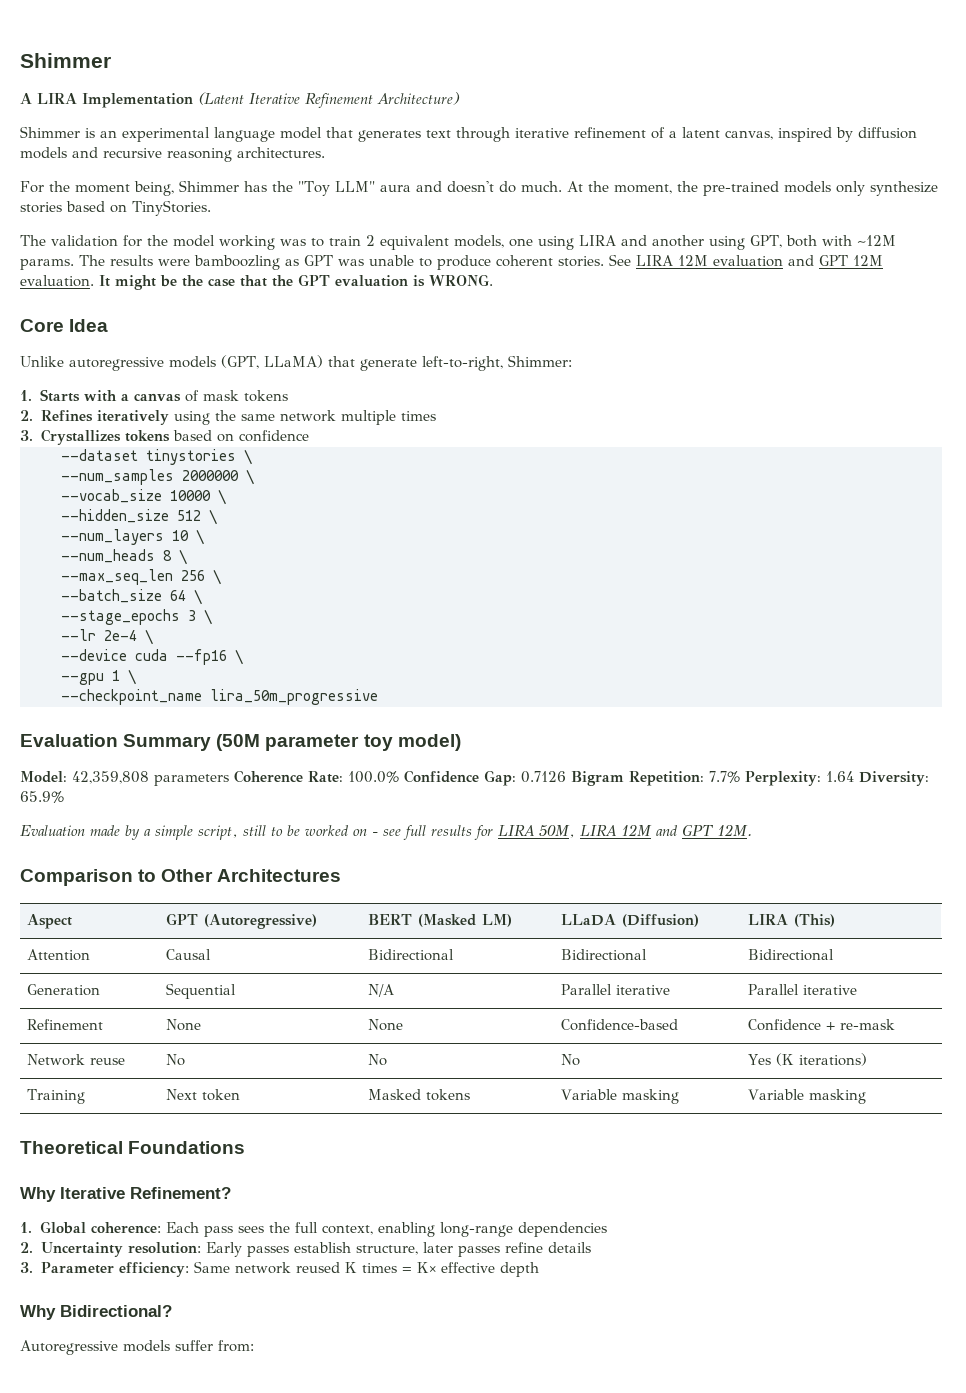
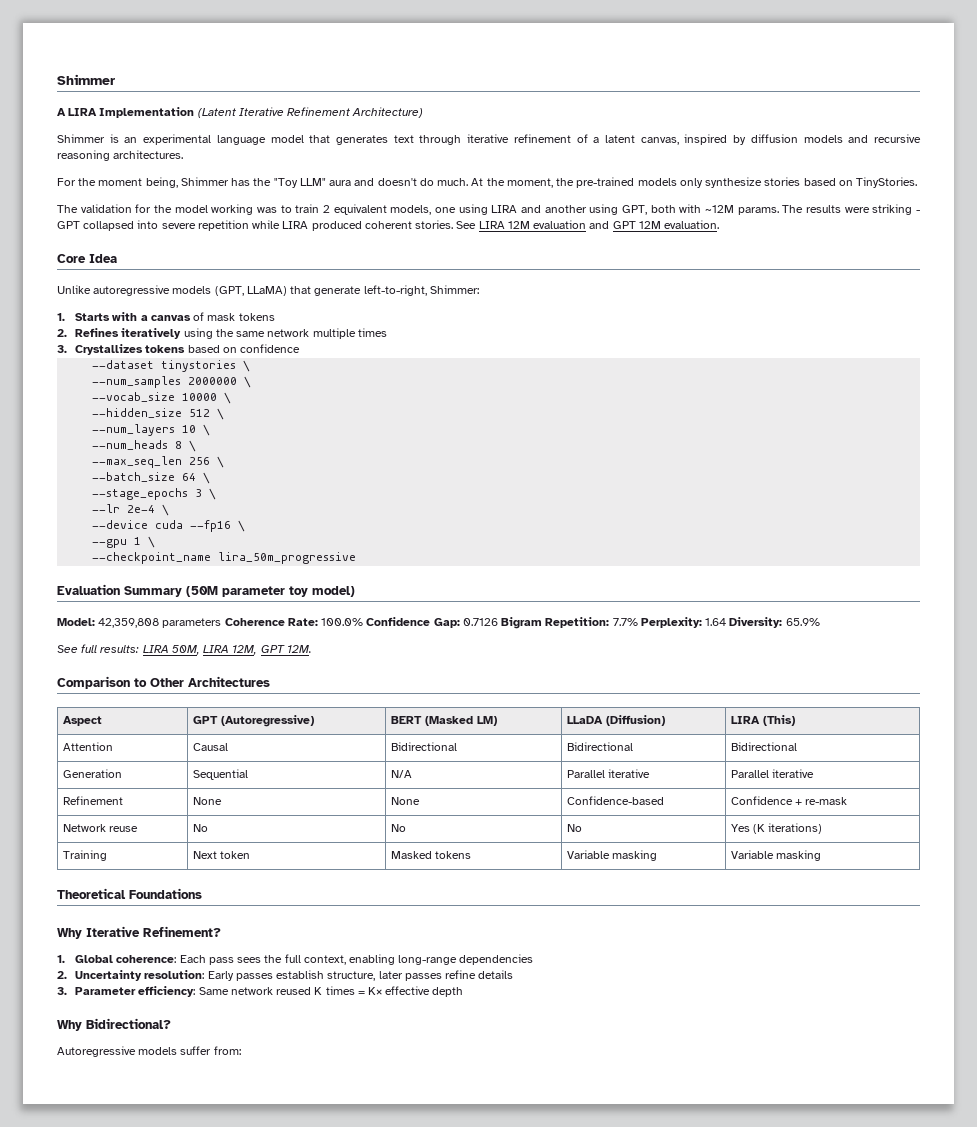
[194,255,491,270] bamboozling as GPT was unable to produce -> [872,204,920,215] [57,220,362,231] striking - GPT collapsed into severe repetition while LIRA produced
[99,274,493,290] It might be the case that the GPT evaluation is WRONG. -> (720, 224) none
[20,825,493,840] Evaluation made by a simple script, still to be worked on - see full results for -> [57,644,140,653] See full results:
[621,824,678,836] 12M and -> [232,645,258,655] 12M,

